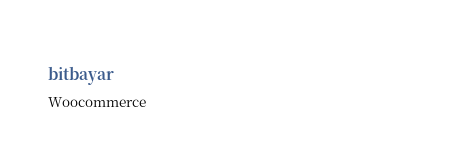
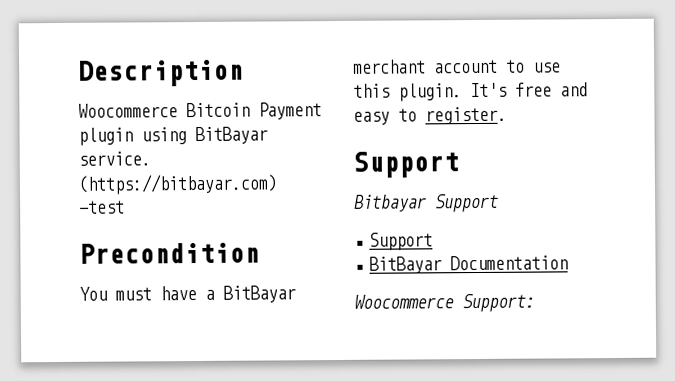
[48,66,114,85] [48,97,146,107] bitbayar // Woocommerce -> [78,59,244,87] [78,102,322,120] [78,126,268,146] [78,151,151,166] [78,173,278,195] [79,200,125,214] [79,242,260,264] [79,285,296,303] [353,59,561,74] [353,82,588,102] [353,106,507,125] [353,151,459,178] [354,193,499,213] [369,232,434,251] [369,255,569,274] [354,293,535,313] Description // Woocommerce Bitcoin Payment plugin using BitBayar service. (https://bitbayar.com) -test // Precondition // You must have a BitBayar merchant account to use this plugin. It's free and easy to register. // Support // Bitbayar Support // Support // BitBayar Documentation // Woocommerce Support:

